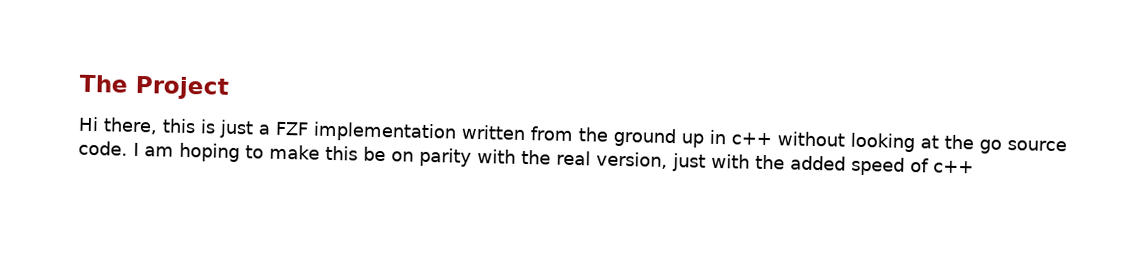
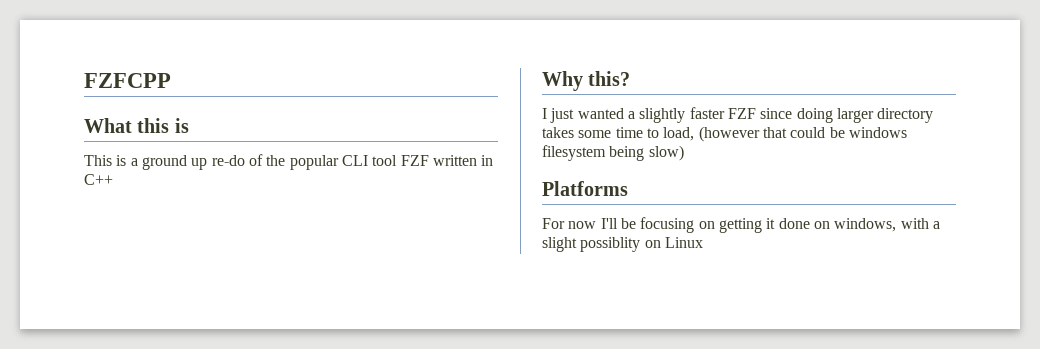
[79,74,229,100] [78,116,1067,154] [78,140,974,176] The Project // Hi there, this is just a FZF implementation written from the ground up in c++ without looking at the go source code. I am hoping to make this be on parity with the real version, just with the added speed of c++ -> [84,73,171,88] [84,118,189,133] [84,154,494,170] [84,174,113,185] [542,71,631,91] [542,107,934,123] [542,126,907,142] [542,145,684,161] [542,181,628,196] [542,217,940,233] [542,237,703,252] FZFCPP // What this is // This is a ground up re-do of the popular CLI tool FZF written in C++ // Why this? // I just wanted a slightly faster FZF since doing larger directory takes some time to load, (however that could be windows filesystem being slow) // Platforms // For now I'll be focusing on getting it done on windows, with a slight possiblity on Linux

